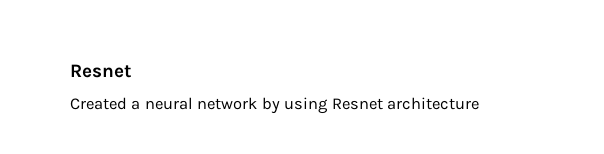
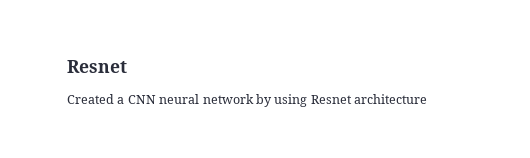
(141, 105) none -> [127,95,156,104] CNN

